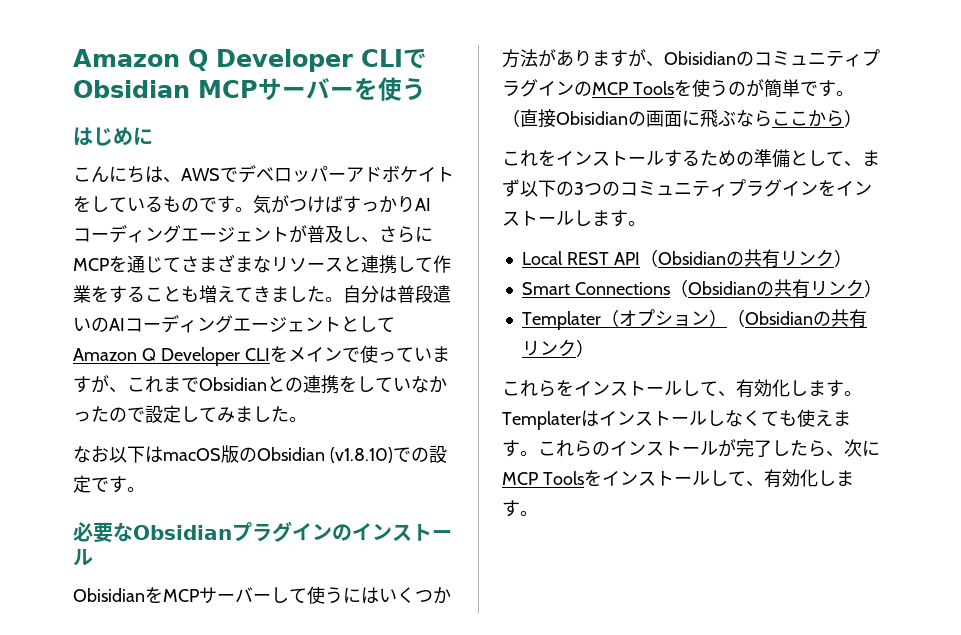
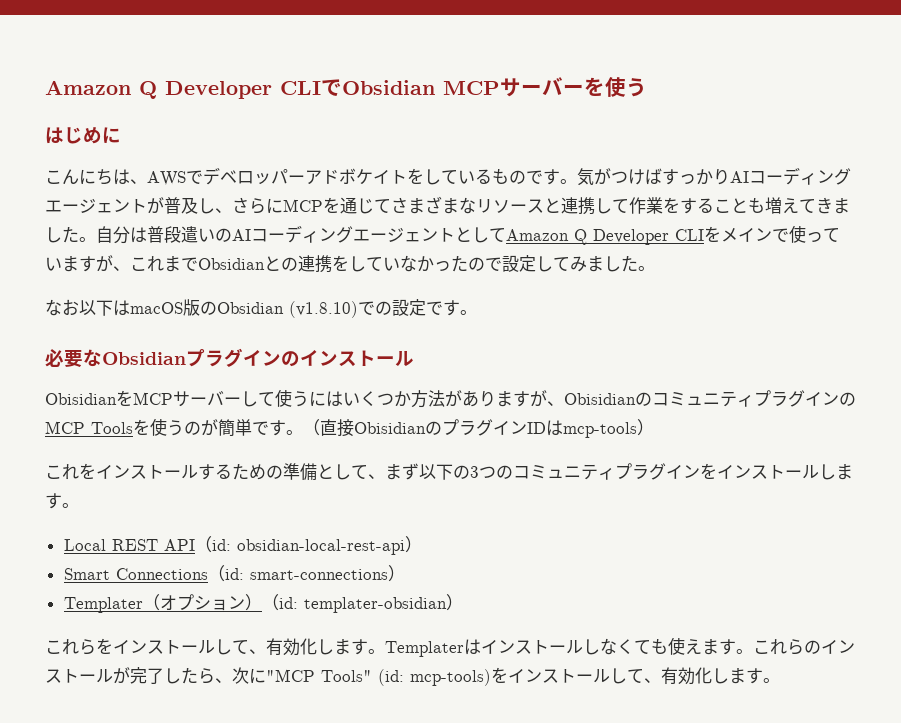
[646,109,844,127] 画面に飛ぶならここから -> [442,419,637,438] プラグインIDはmcp-tools
[657,249,834,268] Obsidianの共有リンク -> [211,539,405,555] id: obsidian-local-rest-api
[687,279,864,298] Obsidianの共有リンク -> [224,568,388,580] id: smart-connections
[744,309,867,328] [521,339,576,357] Obsidianの共有リンク -> [278,597,447,613] id: templater-obsidian
[502,471,584,485] MCP Tools -> [266,669,491,686] "MCP Tools" (id: mcp-tools)

